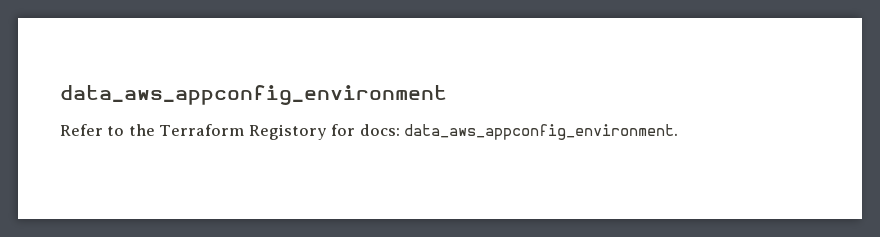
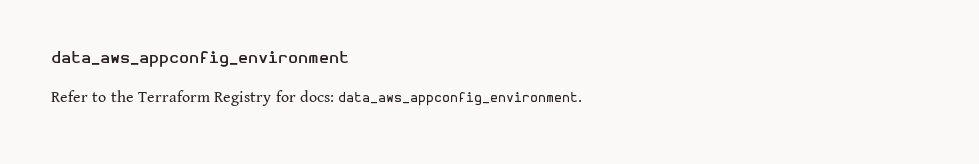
[248,124,327,140] Registory -> [214,91,272,106] Registry

